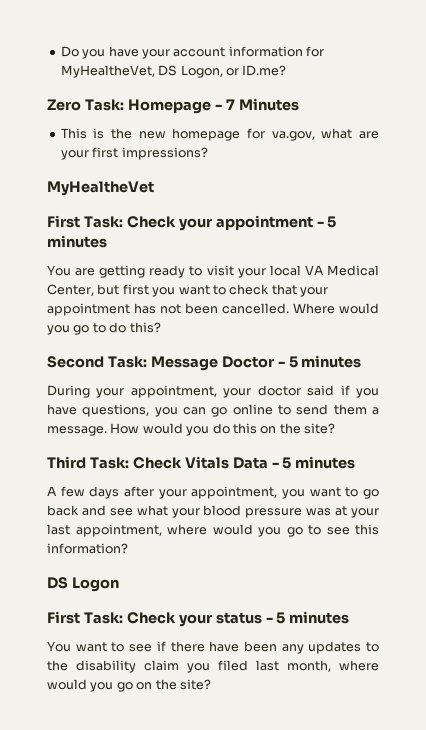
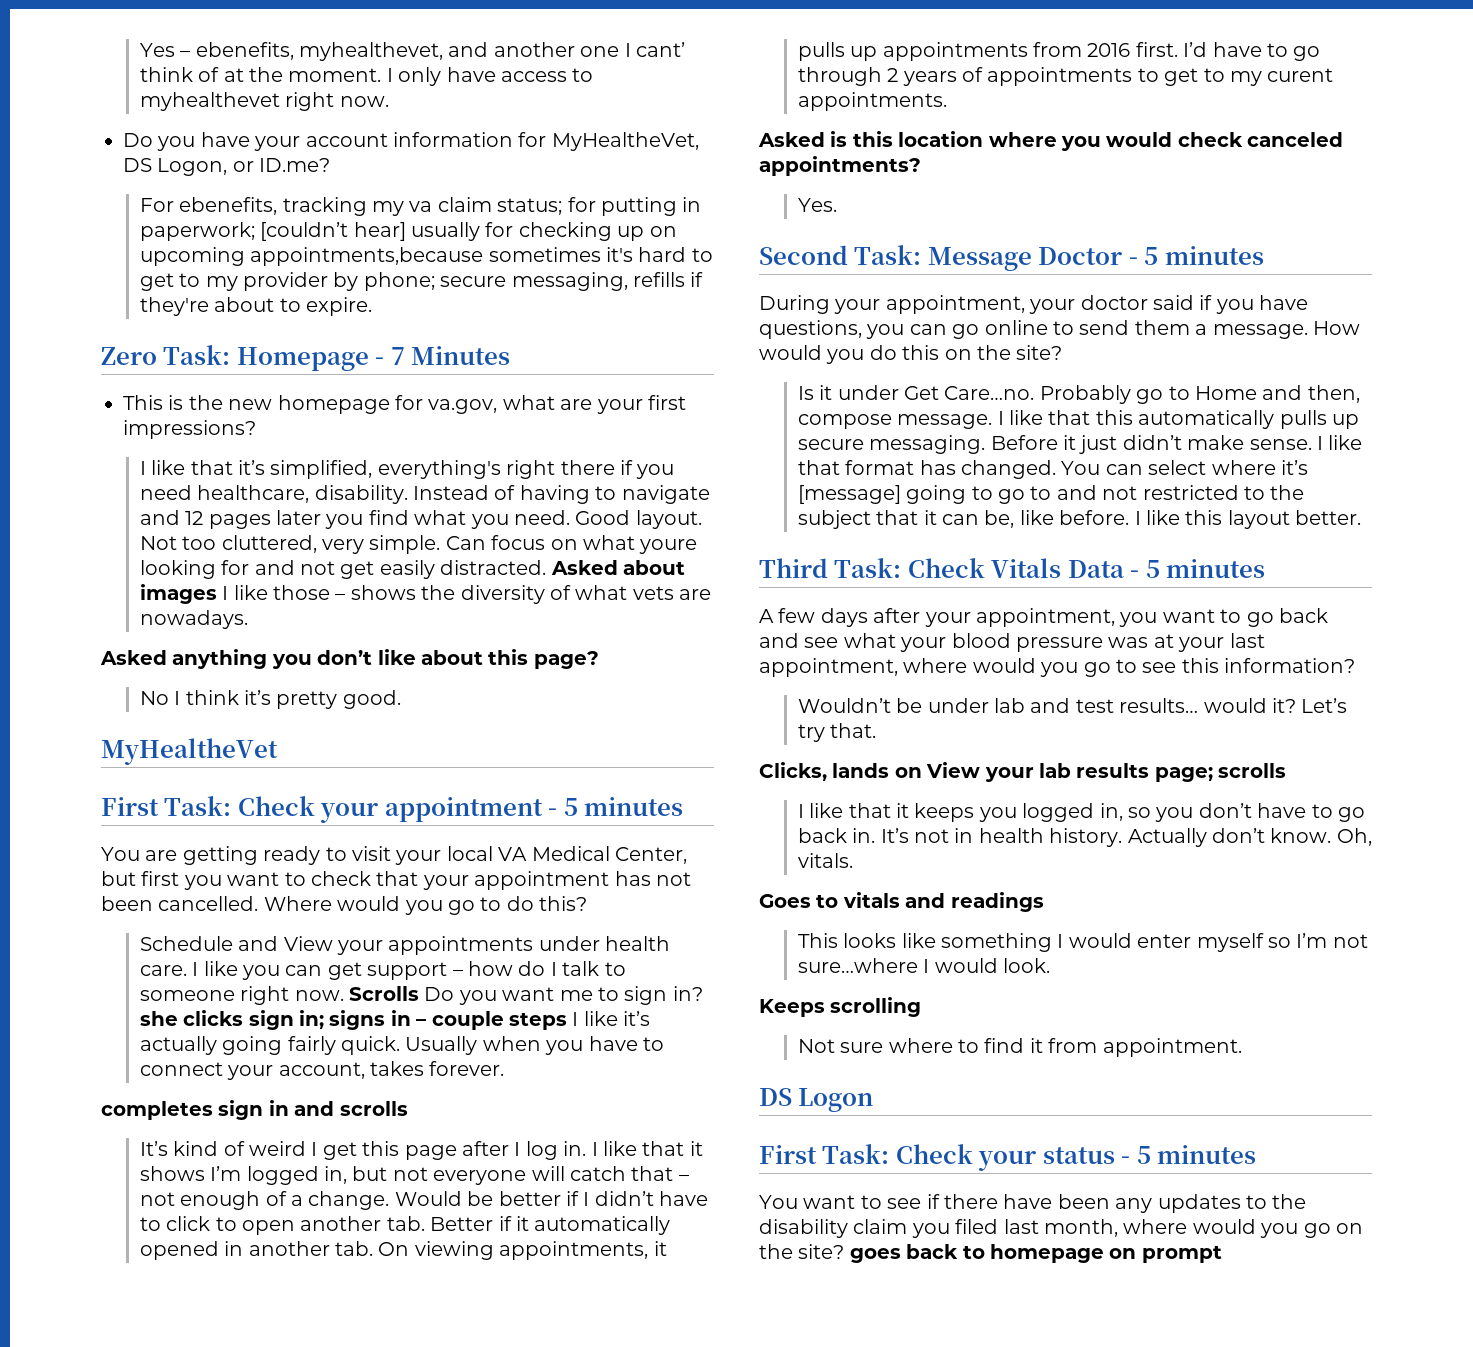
(60, 51) none -> [139,42,686,61] [139,67,594,86] [139,92,389,111] Yes – ebenefits, myhealthevet, and another one I cant’ think of at the moment. I only have access to myhealthevet right now. //
(287, 70) none -> [139,197,702,216] [139,222,677,241] [139,247,713,266] [139,272,704,291] [139,297,373,316] // For ebenefits, tracking my va claim status; for putting in paperwork; [couldn’t hear] usually for checking up on upcoming appointments,because sometimes it's hard to get to my provider by phone; secure messaging, refills if they're about to expire.
(208, 153) none -> [139,460,675,479] [139,485,710,504] [139,510,702,529] [139,535,698,554] [139,560,686,579] [139,584,712,604] [139,610,248,629] [100,649,599,669] [139,690,401,709] // I like that it’s simplified, everything's right there if you need healthcare, disability. Instead of having to navigate and 12 pages later you find what you need. Good layout. Not too cluttered, very simple. Can focus on what youre looking for and not get easily distracted. Asked about images I like those – shows the diversity of what vets are nowadays. // Asked anything you don’t like about this page? // No I think it’s pretty good.
(161, 327) none -> [139,936,671,955] [139,961,626,980] [139,986,703,1005] [139,1010,651,1030] [139,1036,665,1055] [139,1061,505,1080] [101,1100,408,1120] [139,1141,703,1160] [139,1166,689,1185] [139,1191,709,1210] [139,1216,671,1235] [139,1241,667,1260] [797,42,1321,61] [797,67,1334,86] [797,92,947,111] [758,131,1344,151] [759,156,921,176] [797,198,837,212] // Schedule and View your appointments under health care. I like you can get support – how do I talk to someone right now. Scrolls Do you want me to sign in? she clicks sign in; signs in – couple steps I like it’s actually going fairly quick. Usually when you have to connect your account, takes forever. // completes sign in and scrolls // It’s kind of weird I get this page after I log in. I like that it shows I’m logged in, but not everyone will catch that – not enough of a change. Would be better if I didn’t have to click to open another tab. Better if it automatically opened in another tab. On viewing appointments, it pulls up appointments from 2016 first. I’d have to go through 2 years of appointments to get to my curent appointments. // Asked is this location where you would check canceled appointments? // Yes.
(335, 428) none -> [797,385,1360,404] [797,410,1360,429] [797,435,1363,454] [797,460,1309,479] [797,485,1305,504] [797,510,1362,529] // Is it under Get Care…no. Probably go to Home and then, compose message. I like that this automatically pulls up secure messaging. Before it just didn’t make sense. I like that format has changed. You can select where it’s [message] going to go to and not restricted to the subject that it can be, like before. I like this layout better.
(128, 548) none -> [797,698,1348,713] [797,723,877,742] [759,762,1287,782] [797,803,1366,822] [797,828,1372,847] [797,853,853,868] [759,892,1044,912] [797,933,1368,952] [797,958,1051,973] [759,997,922,1017] [797,1038,1242,1057] // Wouldn’t be under lab and test results… would it? Let’s try that. // Clicks, lands on View your lab results page; scrolls // I like that it keeps you logged in, so you don’t have to go back in. It’s not in health history. Actually don’t know. Oh, vitals. // Goes to vitals and readings // This looks like something I would enter myself so I’m not sure…where I would look. // Keeps scrolling // Not sure where to find it from appointment.
(211, 684) none -> [849,1244,1222,1263] goes back to homepage on prompt

